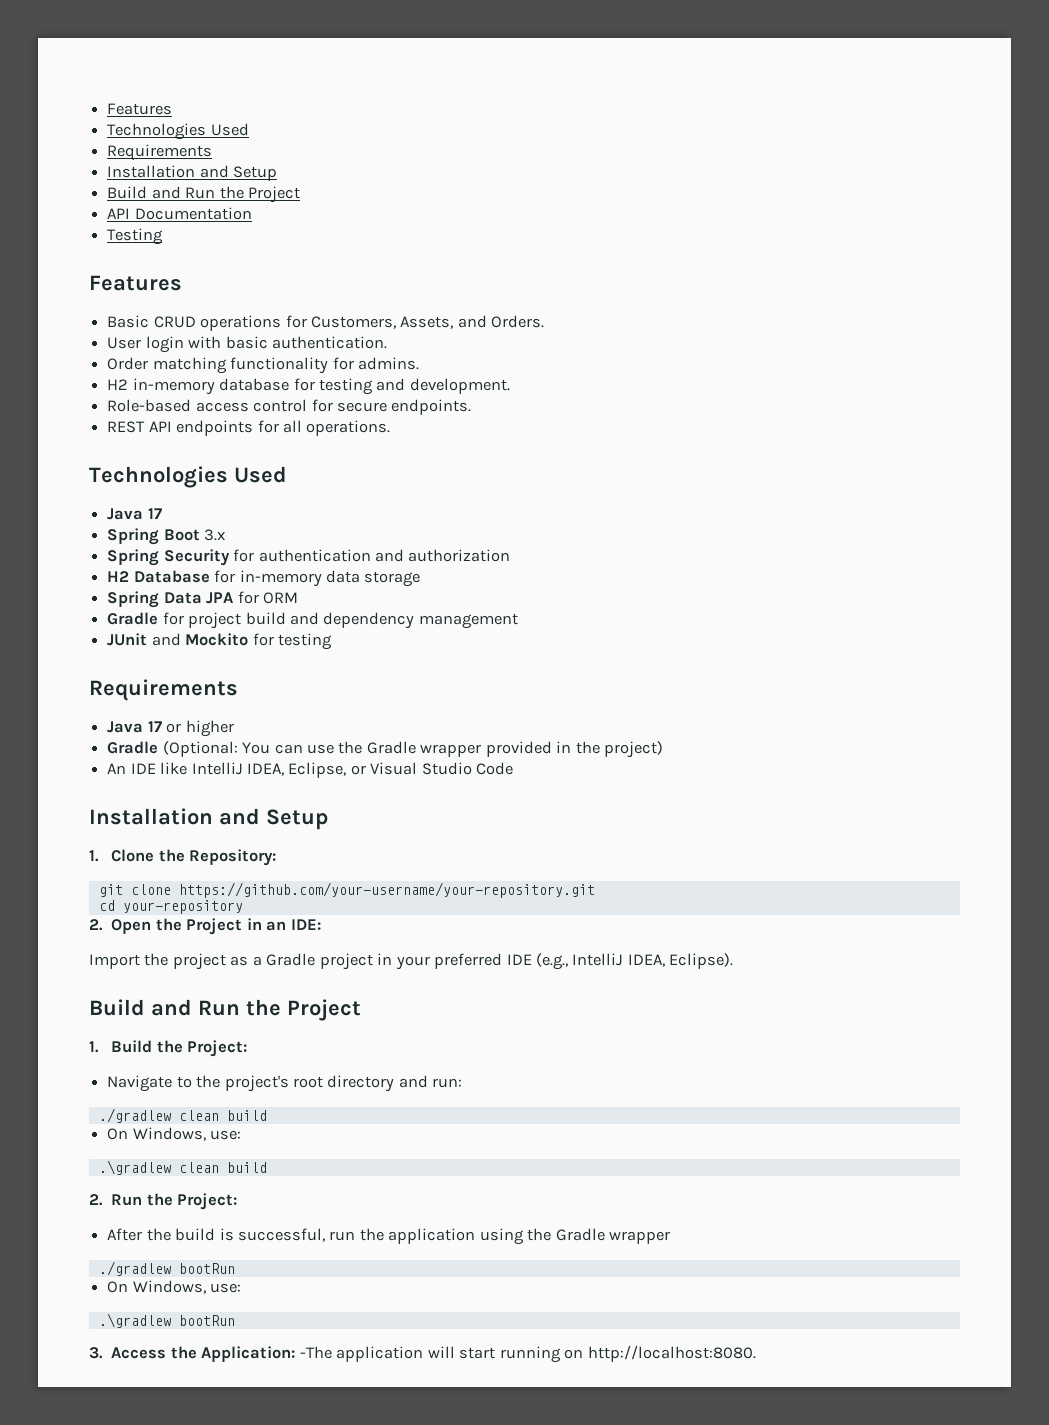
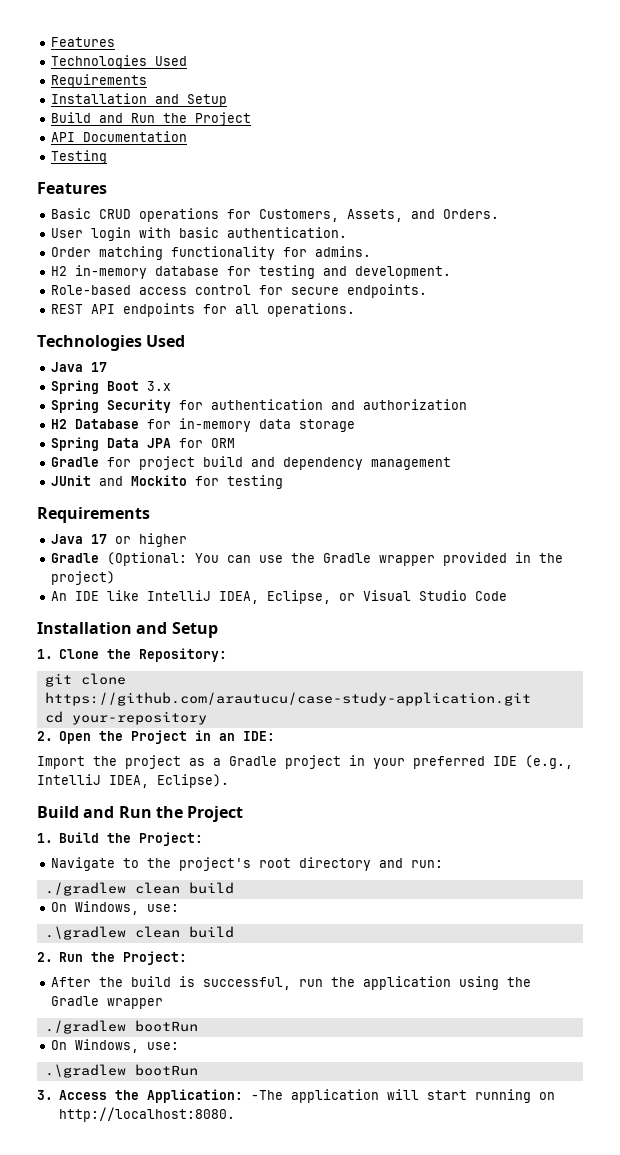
[178,882,595,898] https://github.com/your-username/your-repository.git -> [44,692,531,706] https://github.com/arautucu/case-study-application.git

